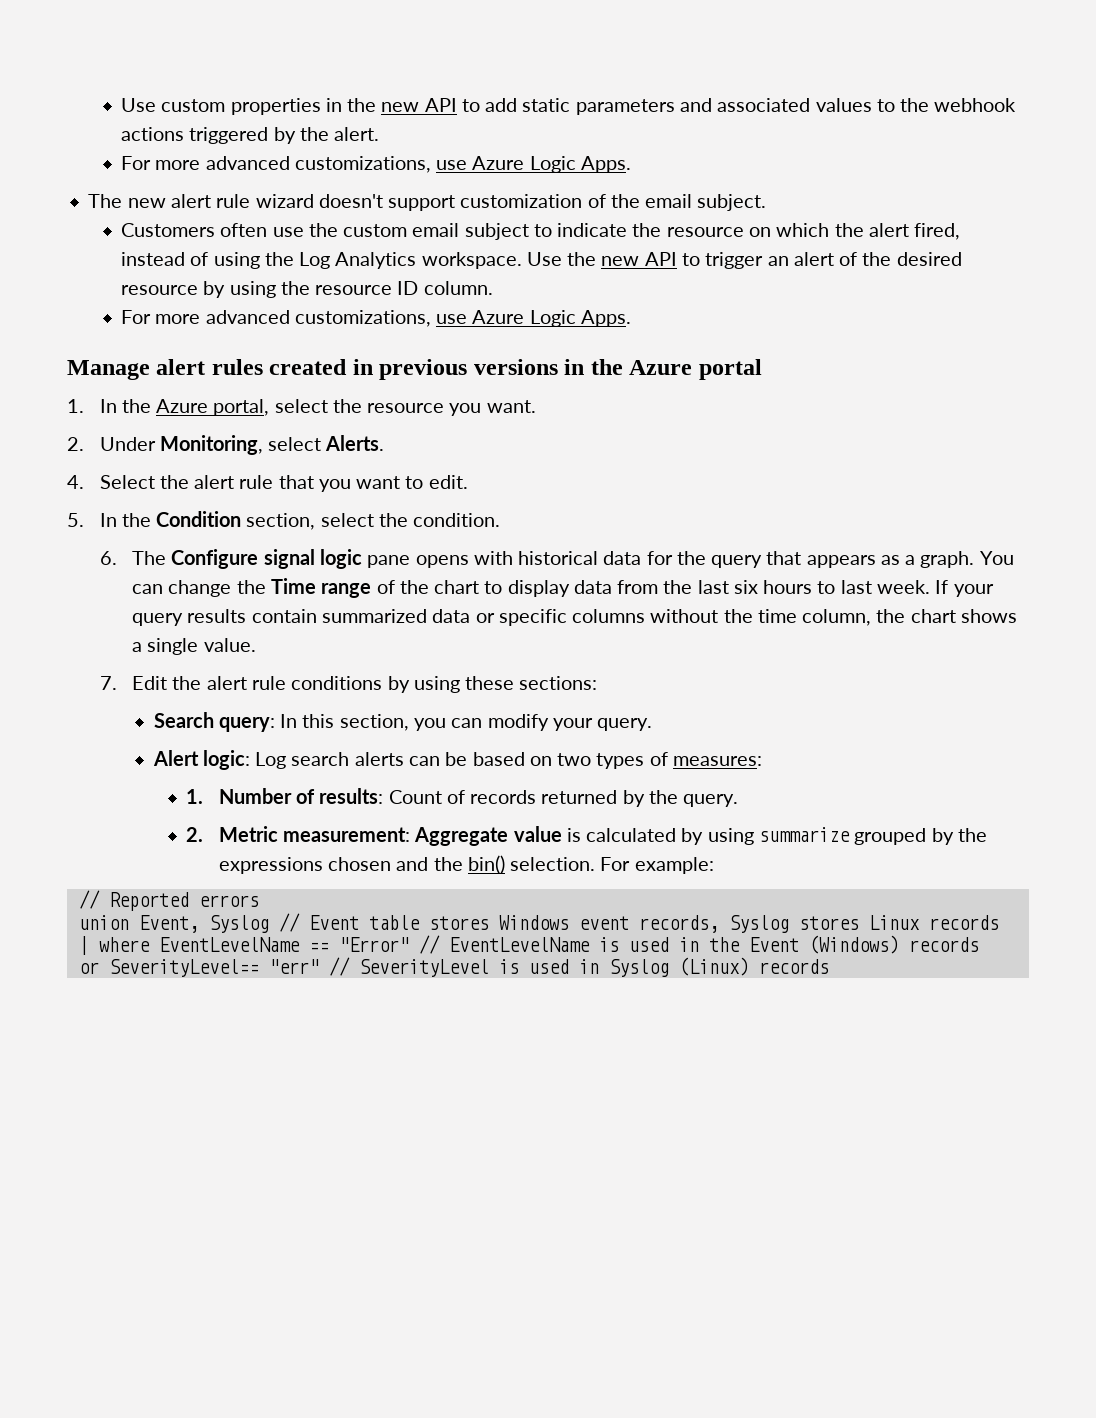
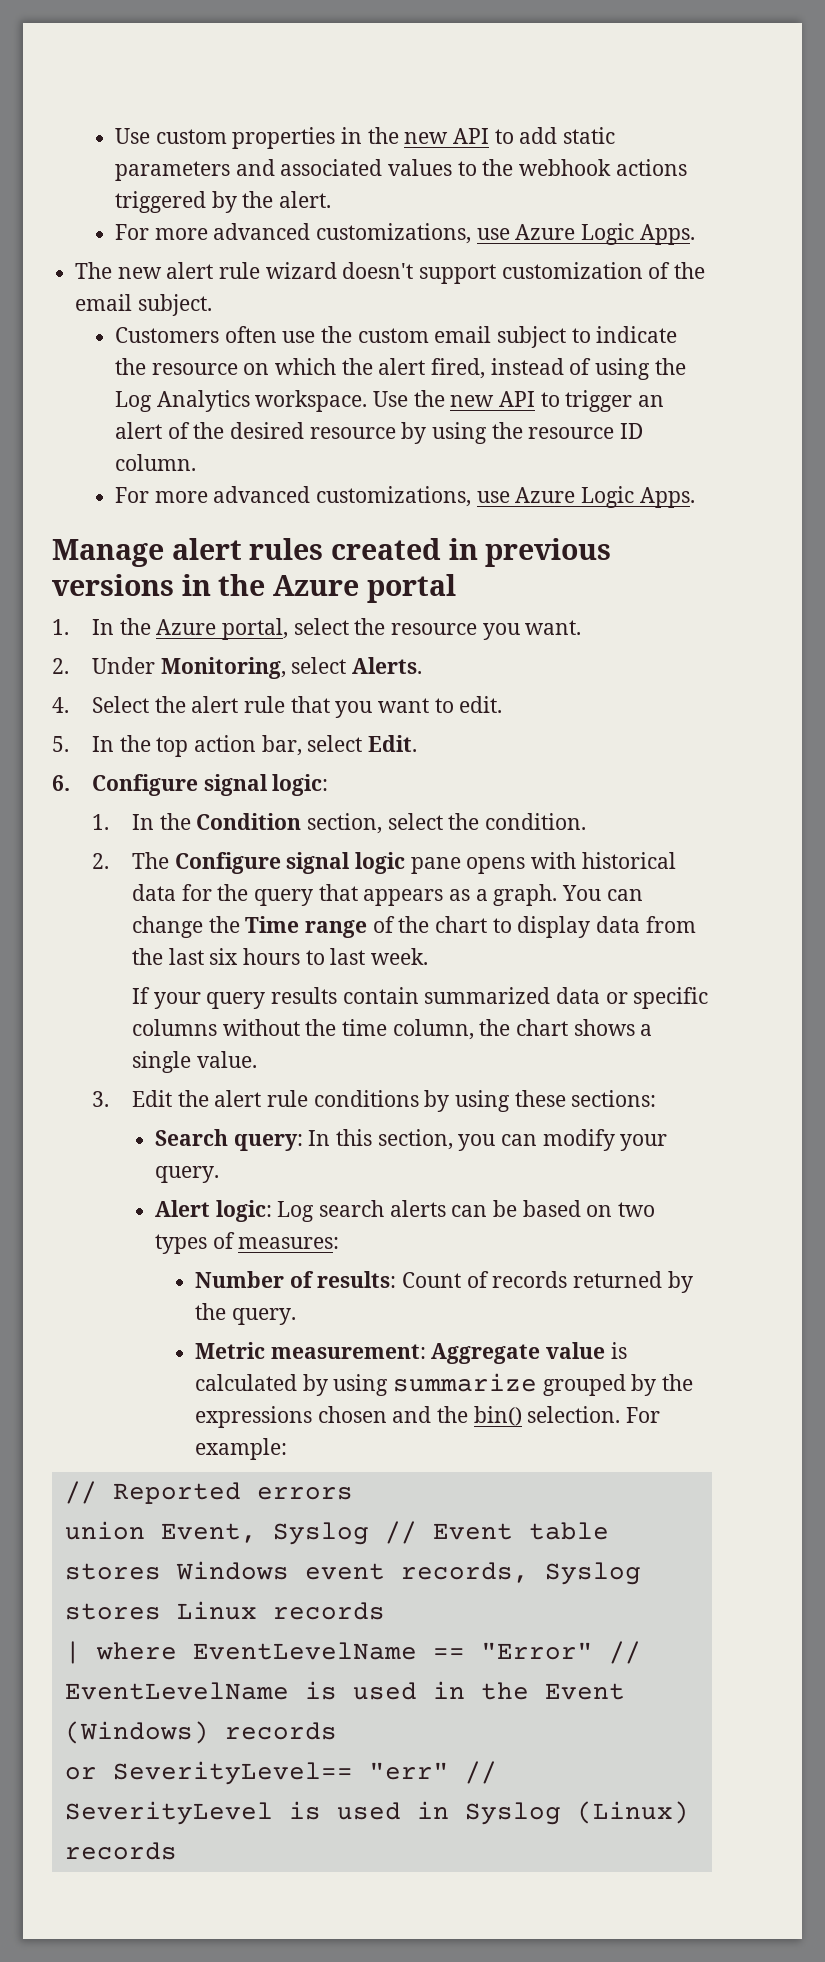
(151, 520) none -> [156,735,418,757] [52,774,329,796] [91,813,191,830] top action bar, select Edit. // 6. Configure signal logic: // 1. In the
[99,551,117,565] 6. -> [91,853,109,869] 2.
(930, 587) none -> (428, 956) //
[99,676,117,690] 7. -> [91,1091,109,1107] 3.
[186,789,204,804] 1. -> (340, 1243) none
[186,827,204,842] 2. -> (296, 1316) none

